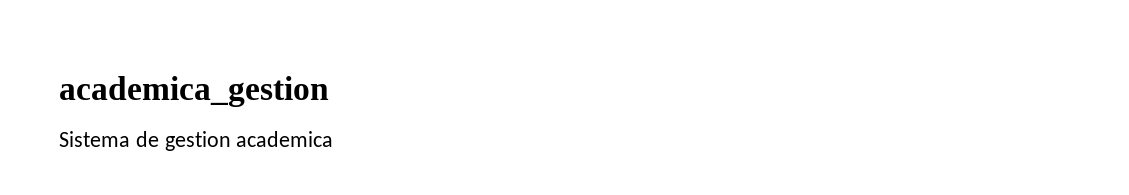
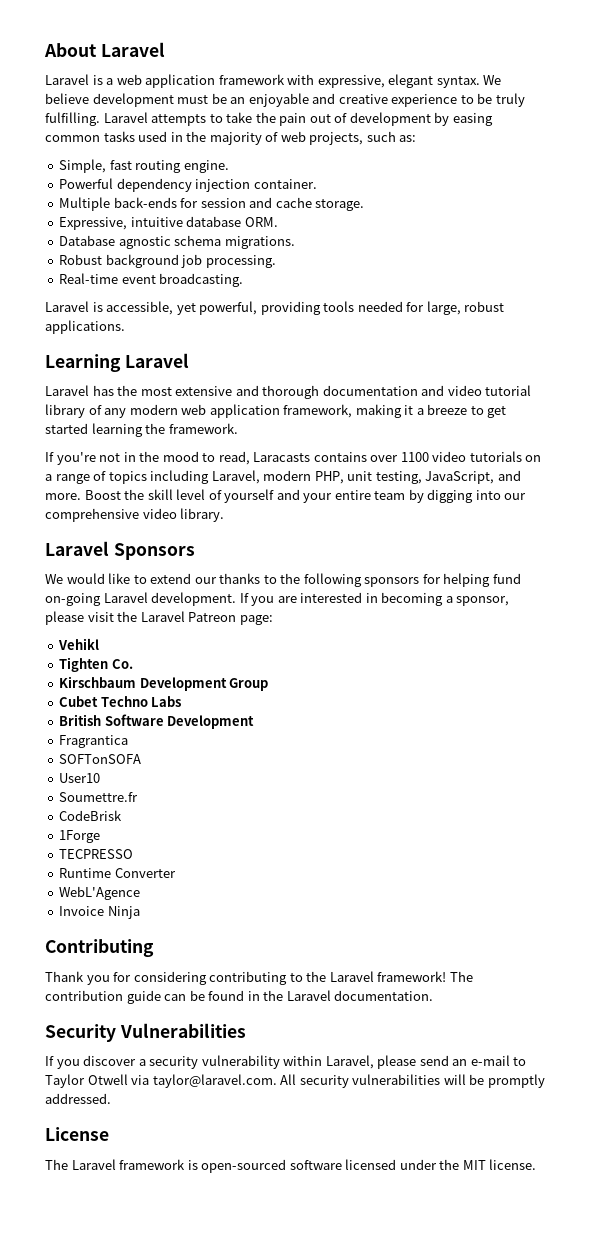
[59,76,329,107] [59,131,334,151] academica_gestion // Sistema de gestion academica -> [44,42,165,57] [45,74,502,88] [45,93,525,107] [45,112,493,126] [45,131,417,145] [59,159,229,173] [59,178,317,192] [59,197,365,211] [59,216,278,230] [59,235,295,249] [59,254,276,268] [59,273,244,287] [45,301,505,315] [45,320,125,334] [45,353,189,372] [45,385,532,399] [45,404,507,418] [45,423,238,437] [45,451,542,465] [45,470,521,484] [45,489,527,503] [45,508,225,522] [45,541,195,560] [45,573,521,587] [45,592,510,606] [45,611,273,625] [58,638,100,650] [59,657,133,672] [59,676,269,691] [59,696,182,707] [59,714,255,729] [59,735,129,748] [59,754,142,764] [59,773,101,783] [59,792,139,802] [59,810,123,821] [59,830,101,843] [59,849,134,859] [59,868,176,878] [59,886,141,900] [59,906,140,919] [45,939,154,957] [45,971,473,985] [45,990,434,1004] [45,1023,246,1042] [45,1055,527,1069] [45,1074,545,1088] [45,1093,111,1104] [45,1127,109,1141] [45,1159,537,1173] About Laravel // Laravel is a web application framework with expressive, elegant syntax. We believe development must be an enjoyable and creative experience to be truly fulfilling. Laravel attempts to take the pain out of development by easing common tasks used in the majority of web projects, such as: // Simple, fast routing engine. // Powerful dependency injection container. // Multiple back-ends for session and cache storage. // Expressive, intuitive database ORM. // Database agnostic schema migrations. // Robust background job processing. // Real-time event broadcasting. // Laravel is accessible, yet powerful, providing tools needed for large, robust applications. // Learning Laravel // Laravel has the most extensive and thorough documentation and video tutorial library of any modern web application framework, making it a breeze to get started learning the framework. // If you're not in the mood to read, Laracasts contains over 1100 video tutorials on a range of topics including Laravel, modern PHP, unit testing, JavaScript, and more. Boost the skill level of yourself and your entire team by digging into our comprehensive video library. // Laravel Sponsors // We would like to extend our thanks to the following sponsors for helping fund on-going Laravel development. If you are interested in becoming a sponsor, please visit the Laravel Patreon page: // Vehikl // Tighten Co. // Kirschbaum Development Group // Cubet Techno Labs // British Software Development // Fragrantica // SOFTonSOFA // User10 // Soumettre.fr // CodeBrisk // 1Forge // TECPRESSO // Runtime Converter // WebL'Agence // Invoice Ninja // Contributing // Thank you for considering contributing to the Laravel framework! The contribution guide can be found in the Laravel documentation. // Security Vulnerabilities // If you discover a security vulnerability within Laravel, please send an e-mail to Taylor Otwell via taylor@laravel.com. All security vulnerabilities will be promptly addressed. // License // The Laravel framework is open-sourced software licensed under the MIT license.

